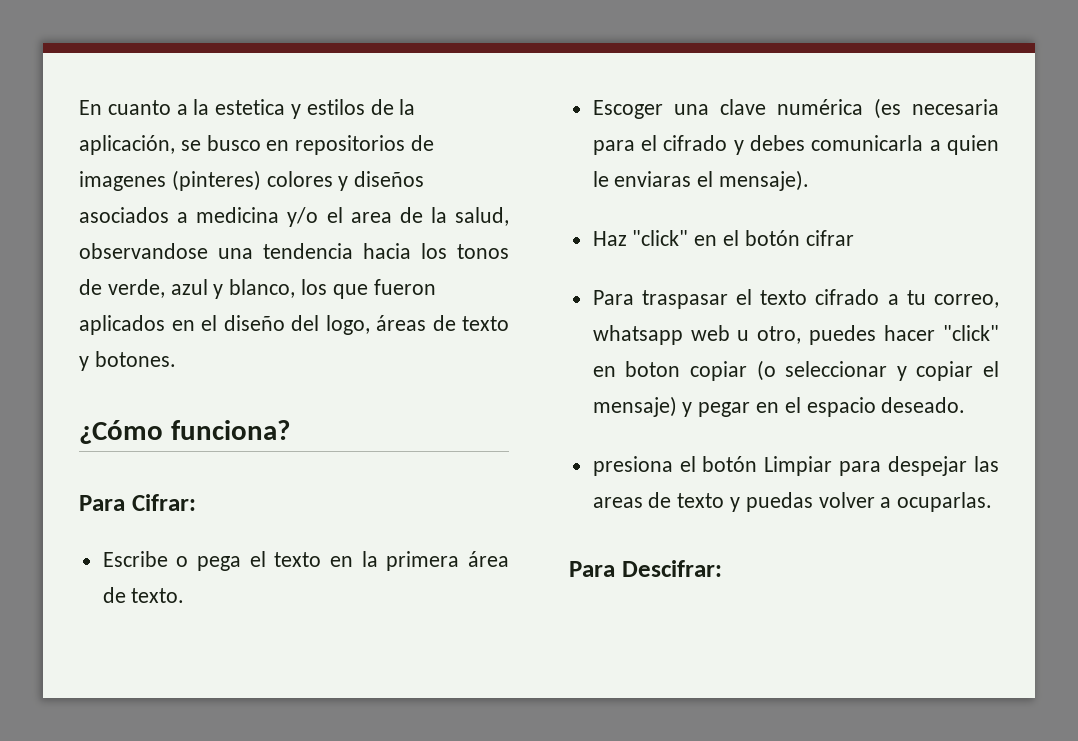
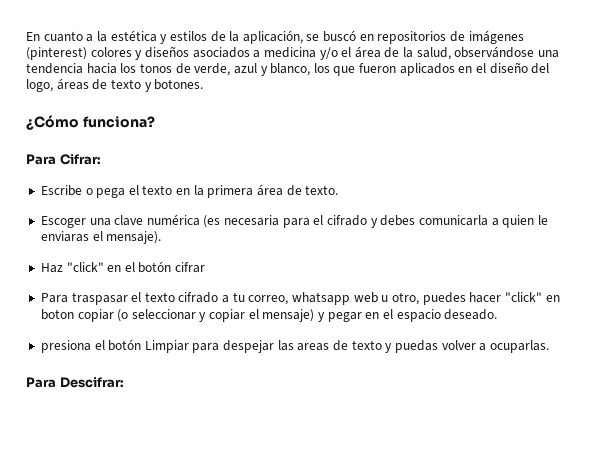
[215,99,286,115] estetica -> [110,30,157,42] estética
[206,135,261,151] busco -> [323,30,357,42] buscó
[79,170,261,191] imagenes (pinteres) -> [468,30,524,44] [26,47,87,60] imágenes (pinterest)
[350,212,392,223] area -> [354,46,381,58] área
[79,243,208,259] observandose -> [454,46,535,58] observándose

